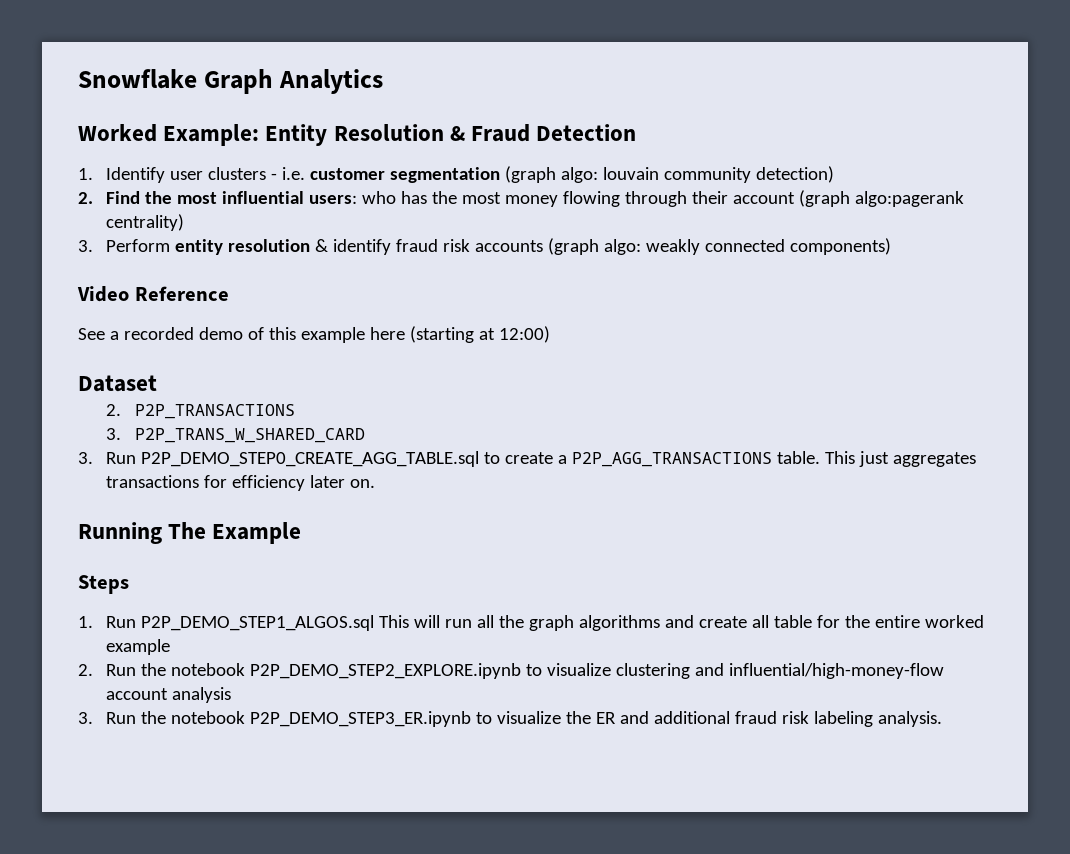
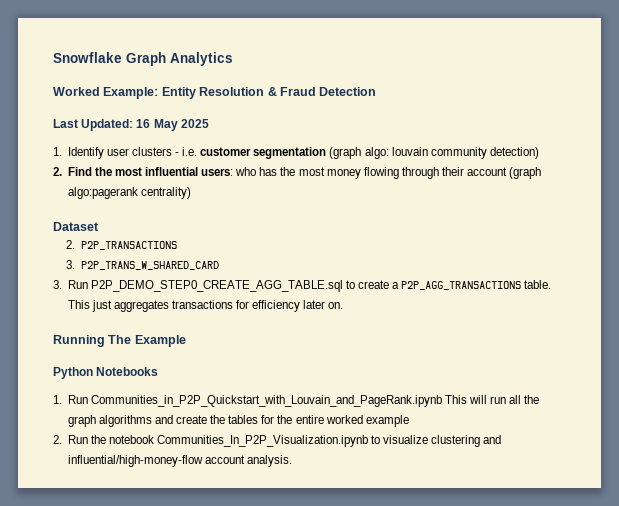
(637, 132) none -> [53,119,209,131] // Last Updated: 16 May 2025
[78,238,892,255] [77,286,229,302] [78,326,550,343] // 3. Perform entity resolution & identify fraud risk accounts (graph algo: weakly connected components) // Video Reference // See a recorded demo of this example here (starting at 12:00) -> (191, 193) none
[78,575,129,594] Steps -> [53,367,159,379] Python Notebooks
[141,615,375,631] P2P_DEMO_STEP1_ALGOS.sql -> [90,395,442,407] Communities_in_P2P_Quickstart_with_Louvain_and_PageRank.ipynb
[752,615,813,628] all table -> [210,415,259,424] the tables
[250,663,522,679] P2P_DEMO_STEP2_EXPLORE.ipynb -> [157,435,369,447] Communities_In_P2P_Visualization.ipynb
[172,687,232,703] [78,711,874,727] analysis // 3. Run the notebook P2P_DEMO_STEP3_ER.ipynb to visualize the ER and additional fraud risk labeling -> (245, 459) none

